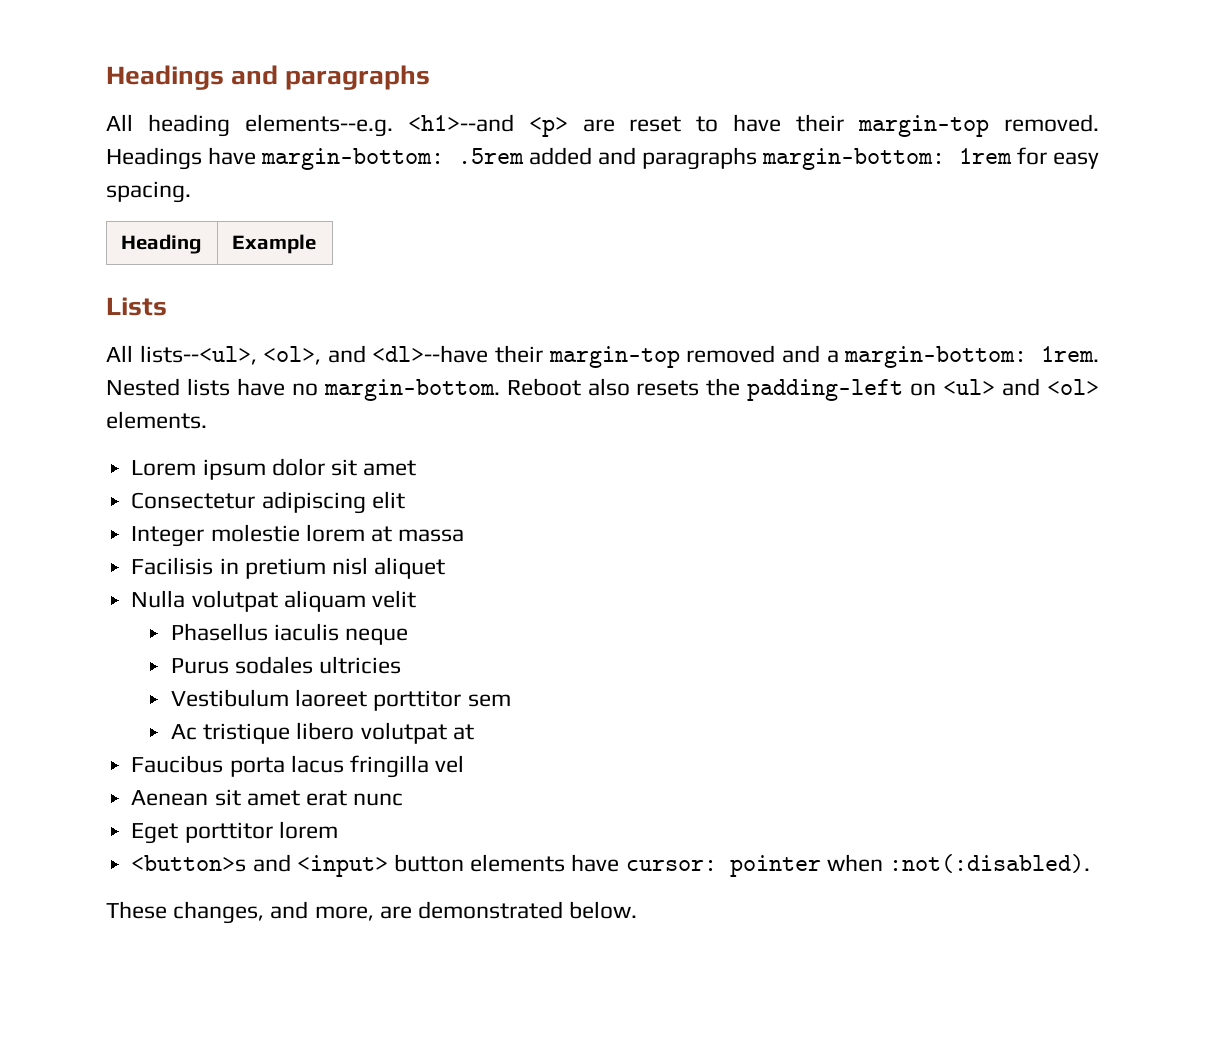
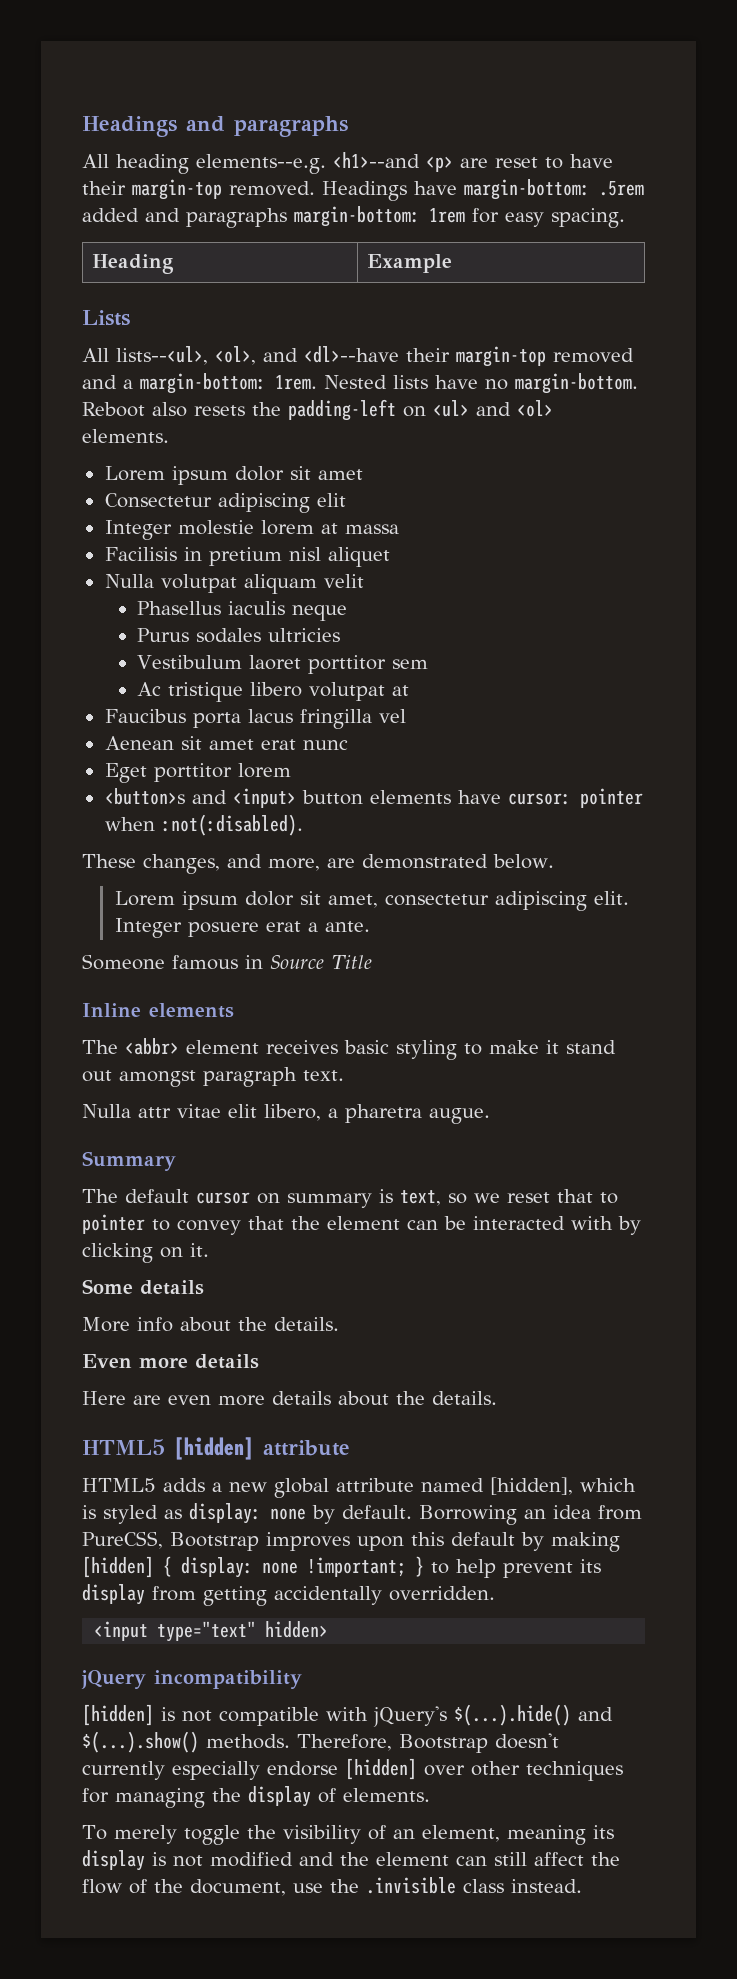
[295,689,368,707] laoreet -> [249,655,302,670] laoret
(638, 910) none -> [114,891,629,911] [114,918,370,938] [82,954,372,970] [82,1003,234,1018] [82,1038,616,1060] [82,1067,344,1087] [82,1104,490,1124] [82,1151,176,1171] [82,1189,618,1208] [82,1214,641,1235] [82,1243,209,1263] [82,1279,204,1295] [82,1317,339,1332] [82,1354,259,1369] [82,1391,497,1406] [82,1437,350,1460] [82,1477,636,1498] [82,1503,642,1525] [82,1531,620,1552] [82,1556,601,1578] [82,1584,495,1606] [94,1621,329,1642] [81,1670,302,1689] [82,1704,613,1727] [82,1731,559,1753] [82,1758,623,1781] [82,1786,430,1808] [82,1825,614,1845] [82,1850,620,1871] [82,1877,582,1896] // Lorem ipsum dolor sit amet, consectetur adipiscing elit. Integer posuere erat a ante. // Someone famous in Source Title // Inline elements // The <abbr> element receives basic styling to make it stand out amongst paragraph text. // Nulla attr vitae elit libero, a pharetra augue. // Summary // The default cursor on summary is text, so we reset that to pointer to convey that the element can be interacted with by clicking on it. // Some details // More info about the details. // Even more details // Here are even more details about the details. // HTML5 [hidden] attribute // HTML5 adds a new global attribute named [hidden], which is styled as display: none by default. Borrowing an idea from PureCSS, Bootstrap improves upon this default by making [hidden] { display: none !important; } to help prevent its display from getting accidentally overridden. // <input type="text" hidden> // jQuery incompatibility // [hidden] is not compatible with jQuery's $(...).hide() and $(...).show() methods. Therefore, Bootstrap doesn't currently especially endorse [hidden] over other techniques for managing the display of elements. // To merely toggle the visibility of an element, meaning its display is not modified and the element can still affect the flow of the document, use the .invisible class instead.

